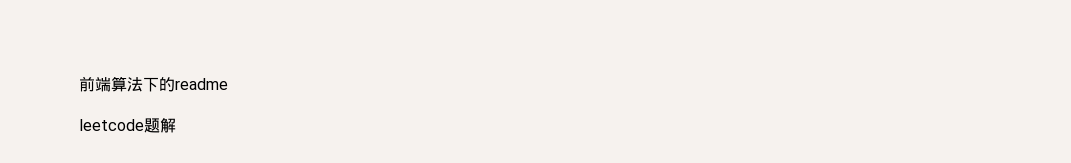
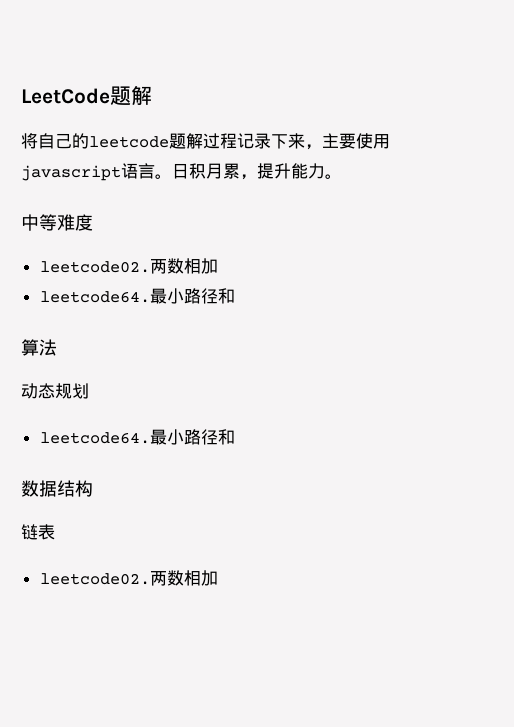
[79,76,228,92] [79,118,176,133] 前端算法下的readme // leetcode题解 -> [21,85,152,106] [21,133,390,150] [21,163,342,181] [21,214,93,231] [39,258,218,274] [39,288,235,304] [21,339,57,356] [21,383,89,399] [39,429,235,445] [21,480,93,497] [21,524,55,540] [39,570,218,586] LeetCode题解 // 将自己的leetcode题解过程记录下来，主要使用javascript语言。日积月累，提升能力。 // 中等难度 // leetcode02.两数相加 // leetcode64.最小路径和 // 算法 // 动态规划 // leetcode64.最小路径和 // 数据结构 // 链表 // leetcode02.两数相加

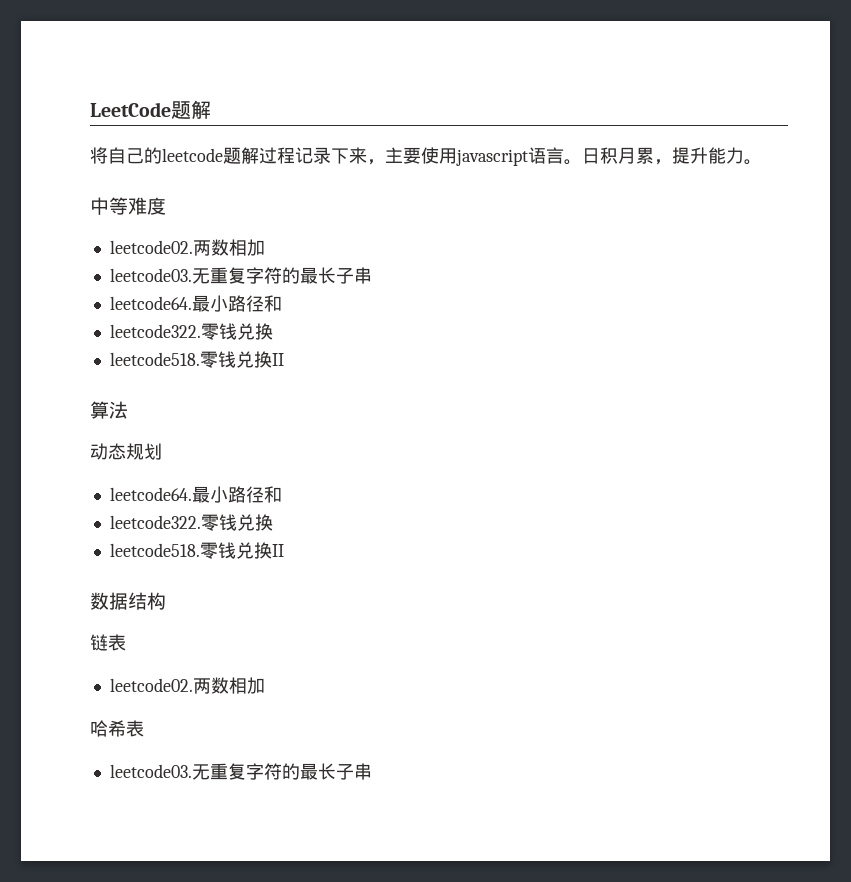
[39,288,235,304] leetcode64.最小路径和 -> [109,267,372,284] [109,295,282,312] [109,323,273,340] [109,351,284,368] leetcode03.无重复字符的最长子串 // leetcode64.最小路径和 // leetcode322.零钱兑换 // leetcode518.零钱兑换II
(235, 437) none -> [109,514,273,531] [109,542,284,559] // leetcode322.零钱兑换 // leetcode518.零钱兑换II
(218, 578) none -> [90,720,144,737] [109,763,372,780] // 哈希表 // leetcode03.无重复字符的最长子串

